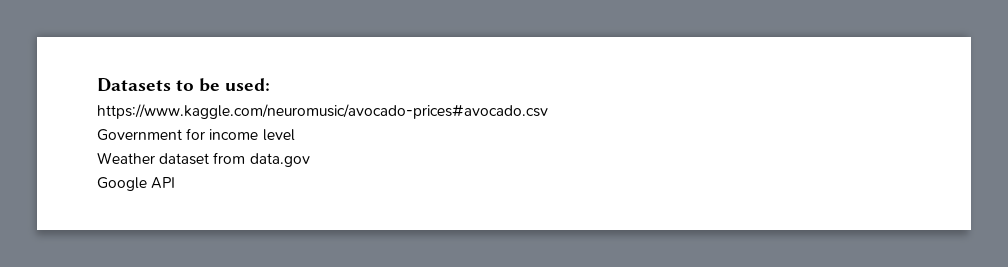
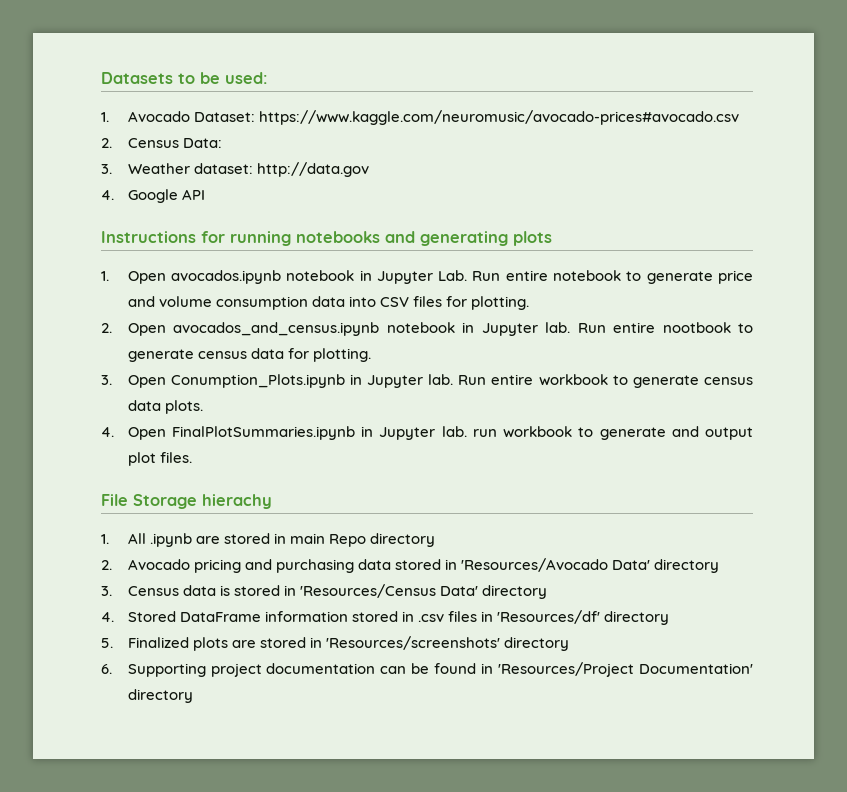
[97,104,548,119] [97,128,295,141] [97,152,310,167] [97,177,176,191] https://www.kaggle.com/neuromusic/avocado-prices#avocado.csv // Government for income level // Weather dataset from data.gov // Google API -> [101,110,739,125] [101,138,222,148] [101,162,369,177] [101,189,205,203] [101,231,552,246] [101,270,753,284] [127,296,530,310] [101,322,753,336] [127,348,371,362] [101,374,754,388] [127,400,203,414] [101,426,753,440] [127,452,192,466] [101,494,272,509] [101,533,435,547] [101,558,720,573] [101,584,547,599] [101,610,670,625] [101,636,569,651] [101,662,753,677] [127,689,193,703] 1. Avocado Dataset: https://www.kaggle.com/neuromusic/avocado-prices#avocado.csv // 2. Census Data: // 3. Weather dataset: http://data.gov // 4. Google API // Instructions for running notebooks and generating plots // 1. Open avocados.ipynb notebook in Jupyter Lab. Run entire notebook to generate price and volume consumption data into CSV files for plotting. // 2. Open avocados_and_census.ipynb notebook in Jupyter lab. Run entire nootbook to generate census data for plotting. // 3. Open Conumption_Plots.ipynb in Jupyter lab. Run entire workbook to generate census data plots. // 4. Open FinalPlotSummaries.ipynb in Jupyter lab. run workbook to generate and output plot files. // File Storage hierachy // 1. All .ipynb are stored in main Repo directory // 2. Avocado pricing and purchasing data stored in 'Resources/Avocado Data' directory // 3. Census data is stored in 'Resources/Census Data' directory // 4. Stored DataFrame information stored in .csv files in 'Resources/df' directory // 5. Finalized plots are stored in 'Resources/screenshots' directory // 6. Supporting project documentation can be found in 'Resources/Project Documentation' directory

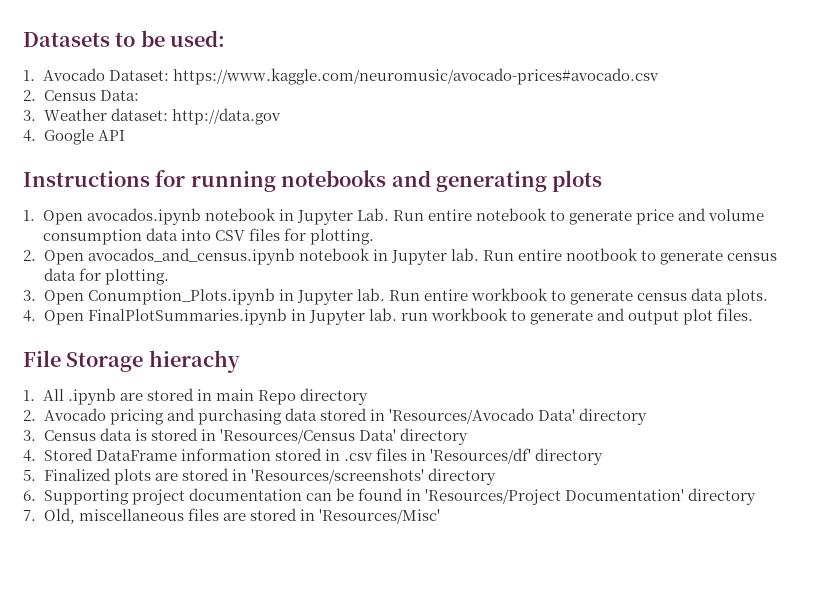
(193, 696) none -> [23,508,440,524] // 7. Old, miscellaneous files are stored in 'Resources/Misc'

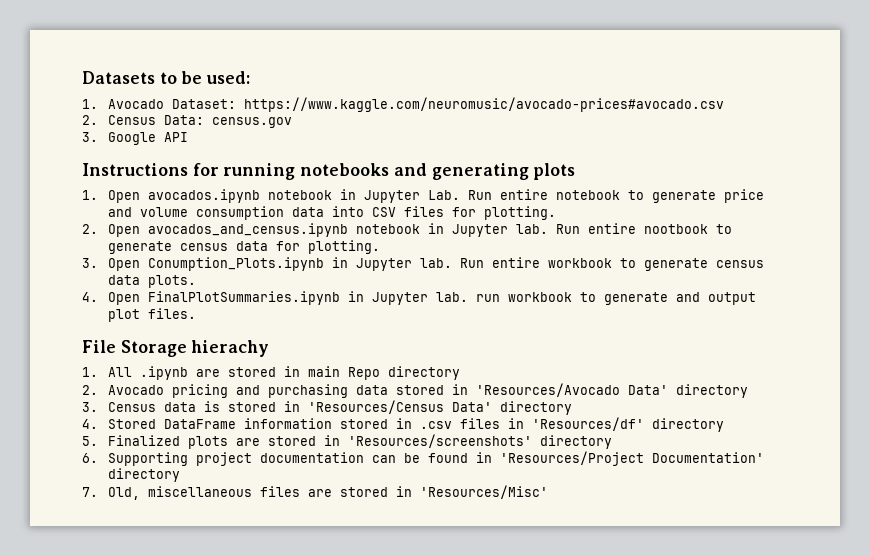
[23,108,281,125] [23,130,36,142] // 3. Weather dataset: http://data.gov // 4. -> [211,117,292,128] [82,132,98,142] census.gov // 3.

